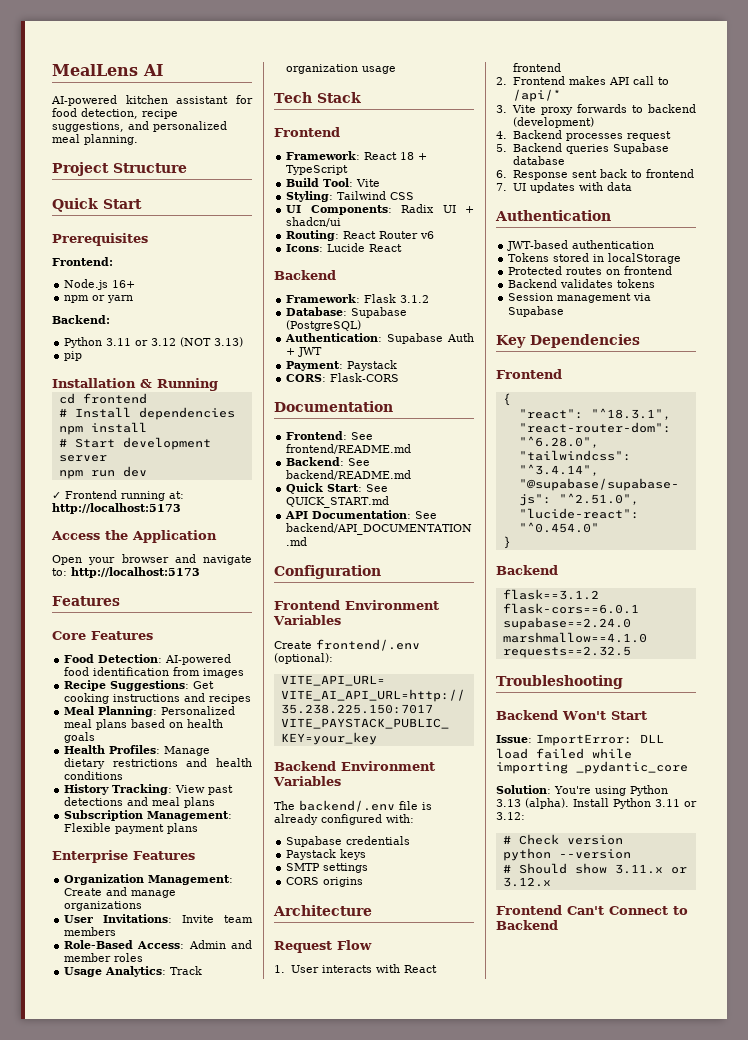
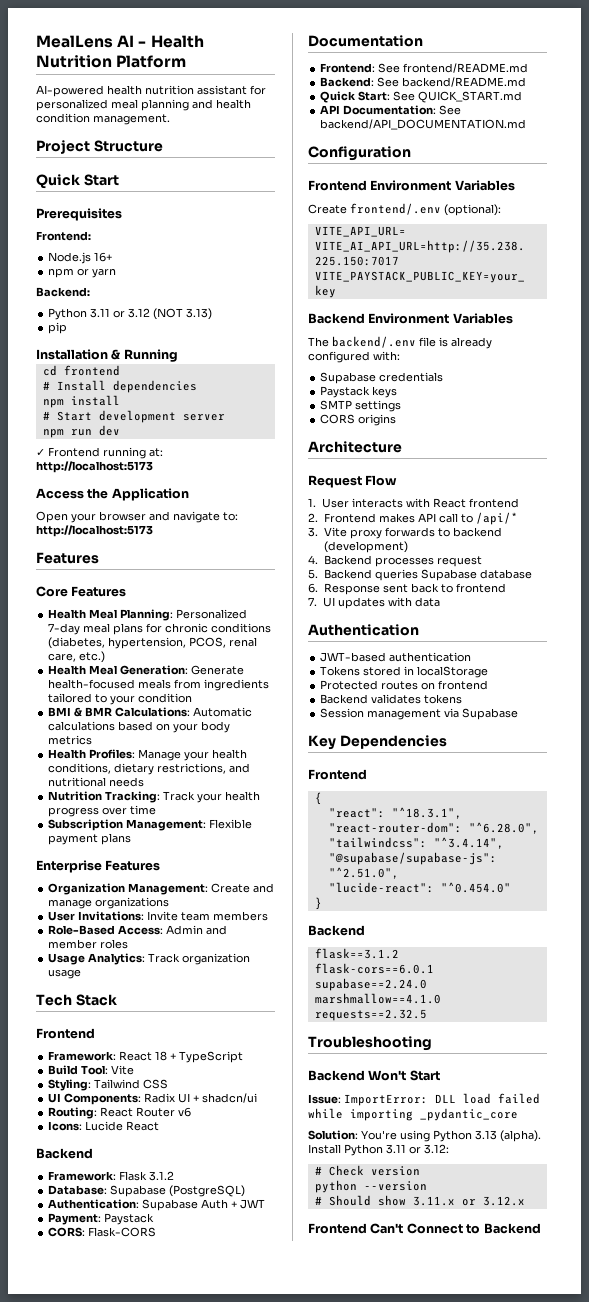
[51,95,253,106] [52,108,178,119] [52,121,227,132] [52,134,138,145] // AI-powered kitchen assistant for food detection, recipe suggestions, and personalized meal planning. -> [138,35,204,48] [36,55,187,68] [36,85,266,97] [36,99,251,111] [36,113,170,125] - Health Nutrition Platform // AI-powered health nutrition assistant for personalized meal planning and health condition management.
[64,654,232,665] [64,667,245,678] [64,680,215,691] [64,693,252,704] Food Detection: AI-powered food identification from images // Recipe Suggestions: Get cooking instructions and recipes // -> [48,609,87,619] Health
[64,719,224,730] [64,732,96,743] [64,745,211,756] [64,758,252,769] [64,771,124,780] [64,784,234,795] [64,797,216,808] meal plans based on health goals // Health Profiles: Manage dietary restrictions and health conditions // History Tracking: View past detections and meal plans -> [48,623,272,635] [48,637,258,649] [48,651,106,663] [48,665,245,675] [48,679,270,691] [48,693,193,705] [48,707,253,717] [48,721,231,733] [48,735,93,745] [48,749,248,761] [48,763,251,775] [48,777,145,787] [48,791,261,803] [48,805,157,817] 7-day meal plans for chronic conditions (diabetes, hypertension, PCOS, renal care, etc.) // Health Meal Generation: Generate health-focused meals from ingredients tailored to your condition // BMI & BMR Calculations: Automatic calculations based on your body metrics // Health Profiles: Manage your health conditions, dietary restrictions, and nutritional needs // Nutrition Tracking: Track your health progress over time

